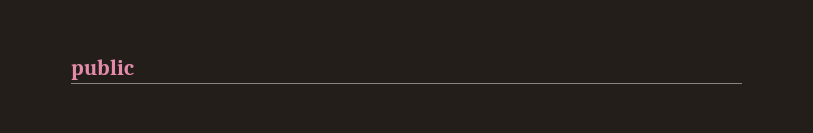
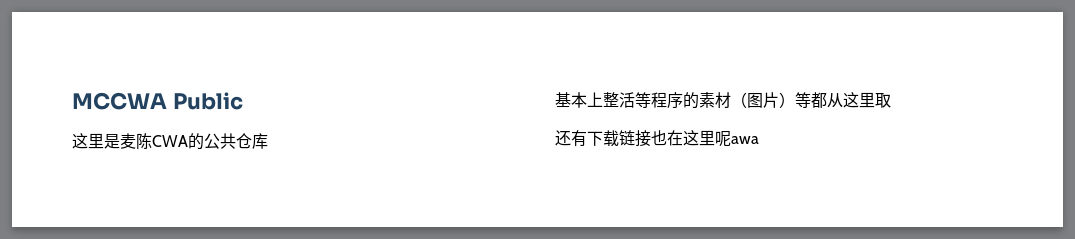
[71,59,134,80] public -> [72,92,243,110] [72,133,268,150] [555,92,891,109] [555,130,759,147] MCCWA Public // 这里是麦陈CWA的公共仓库 // 基本上整活等程序的素材（图片）等都从这里取 // 还有下载链接也在这里呢awa

